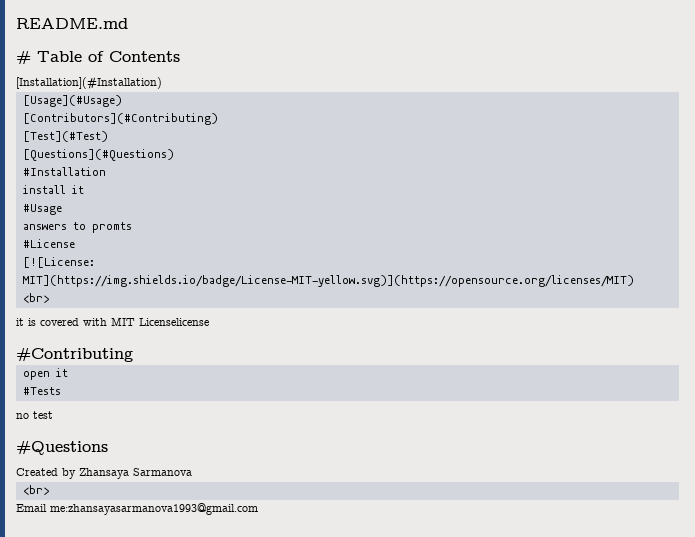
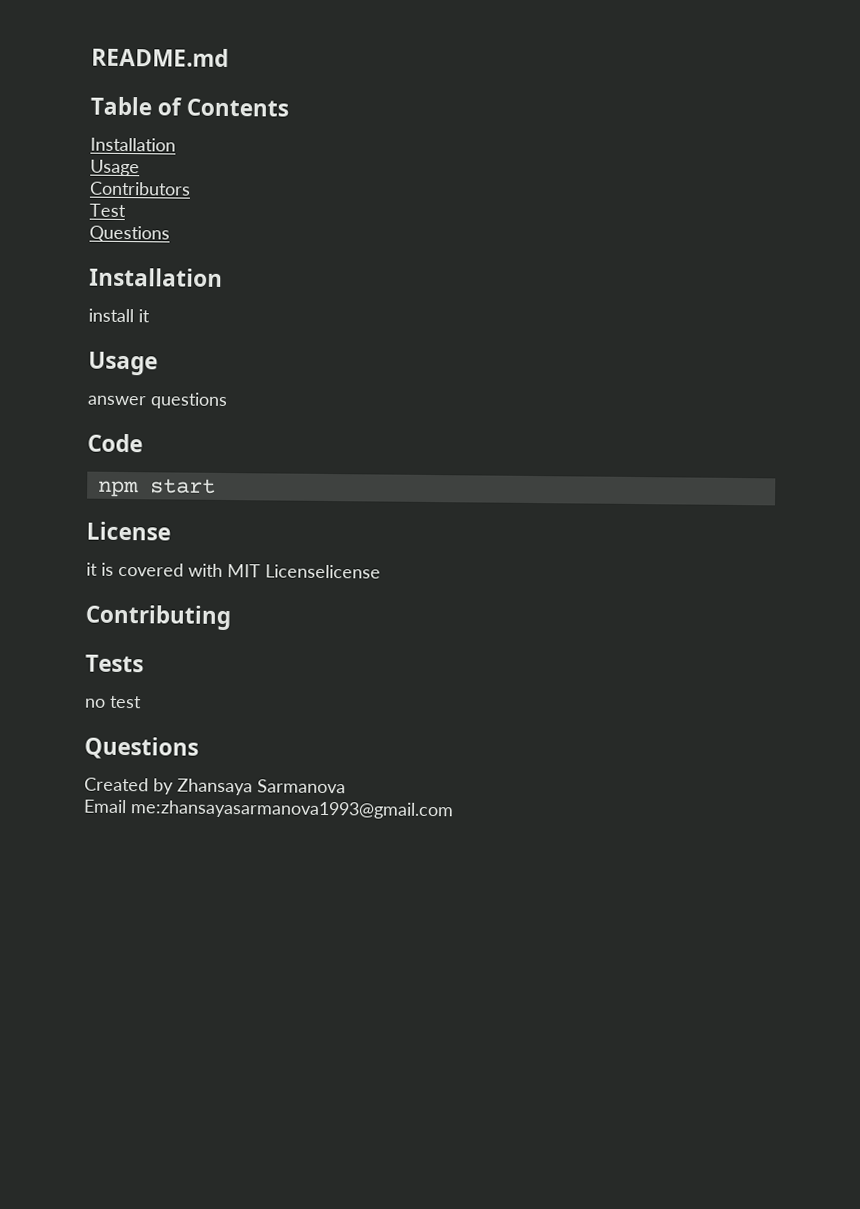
[16,50,31,65] # -> (229, 57) none
[16,76,162,90] [22,95,122,107] [22,113,218,125] [22,131,108,142] [22,149,174,161] [22,167,106,176] [22,185,84,194] [22,204,62,215] [22,222,132,233] [22,239,75,248] [22,257,95,268] [22,275,634,287] [22,293,49,303] [Installation](#Installation) // [Usage](#Usage) // [Contributors](#Contributing) // [Test](#Test) // [Questions](#Questions) // #Installation // install it // #Usage // answers to promts // #License // [![License: MIT](https://img.shields.io/badge/License-MIT-yellow.svg)](https://opensource.org/licenses/MIT) // <br> -> [90,137,176,152] [90,159,140,177] [89,181,191,196] [89,203,126,218] [89,225,170,243] [89,267,223,287] [88,308,150,323] [88,351,158,376] [87,392,228,410] [87,433,143,453] [97,478,216,498] [86,521,171,541] Installation // Usage // Contributors // Test // Questions // Installation // install it // Usage // answer questions // Code // npm start // License
[16,347,133,362] [22,368,68,380] [22,387,61,395] #Contributing // open it // #Tests -> [85,604,231,631] [85,654,144,673] Contributing // Tests
[16,440,108,455] #Questions -> [84,736,199,760] Questions
[22,485,49,495] // <br> -> (346, 786) none

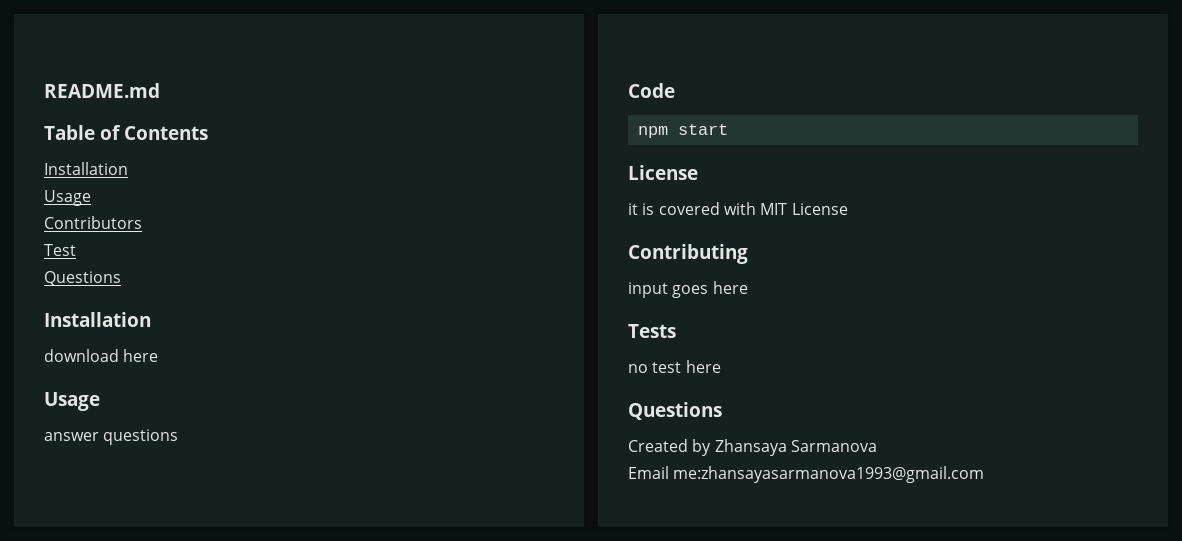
[88,308,150,323] install it -> [44,349,159,362] download here
[265,564,381,579] Licenselicense -> [791,203,848,215] License
(231, 617) none -> [628,281,748,298] // input goes here
(142, 702) none -> [685,360,721,373] here

